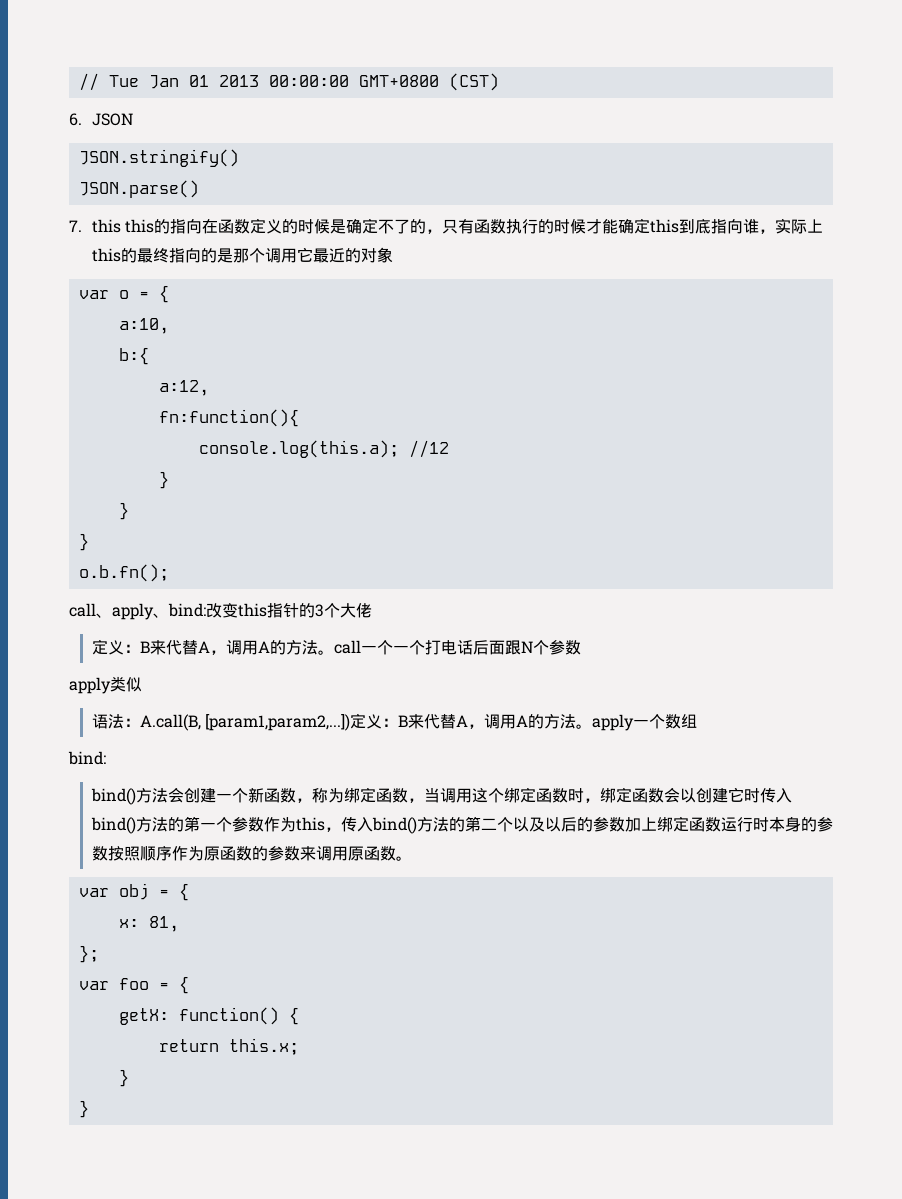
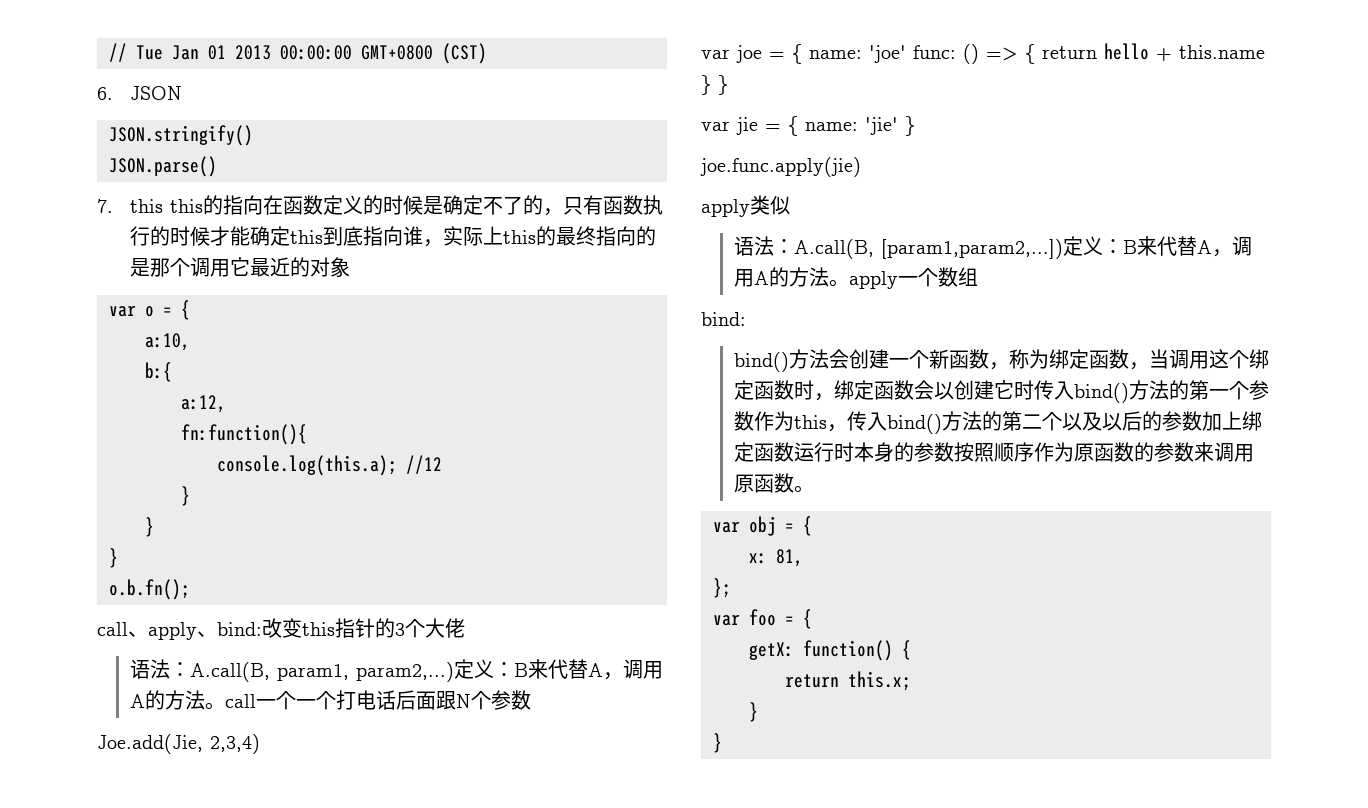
(372, 610) none -> [129,659,454,682] 语法：A.call(B, param1, param2,...)
(581, 647) none -> [97,734,260,754] [701,43,1265,64] [701,75,728,95] [701,116,915,136] [700,157,861,177] // Joe.add(Jie, 2,3,4) // var joe = { name: 'joe' func: () => { return hello + this.name } } // var jie = { name: 'jie' } // joe.func.apply(jie)

